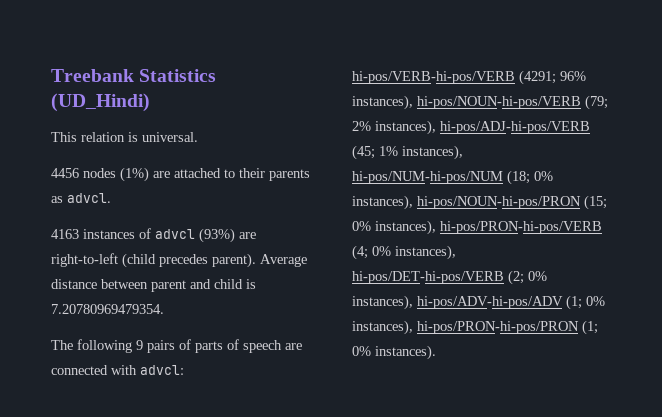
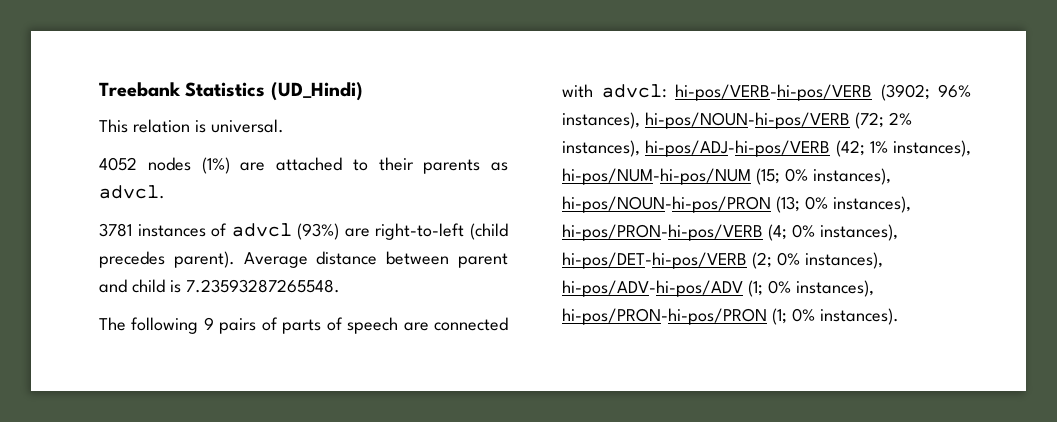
[51,168,79,178] 4456 -> [99,157,137,171] 4052
[51,229,79,239] 4163 -> [99,223,132,237] 3781
[51,304,164,314] 7.20780969479354. -> [185,279,340,293] 7.23593287265548.
[519,70,556,85] (4291; -> [880,84,930,101] (3902;
[585,95,608,110] (79; -> [854,112,884,129] (72;
[352,145,375,160] (45; -> [835,140,865,157] (42;
[507,170,530,185] (18; -> [755,168,780,185] (15;
[584,195,607,210] (15; -> [775,196,800,213] (13;

